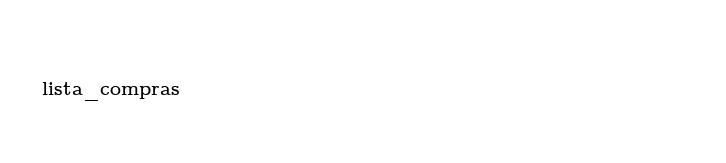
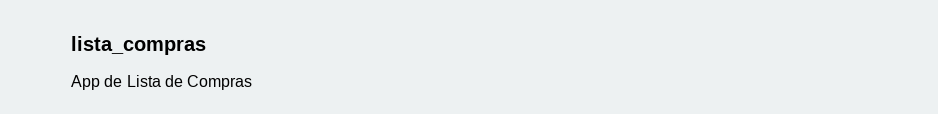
(180, 91) none -> [71,75,253,90] // App de Lista de Compras

